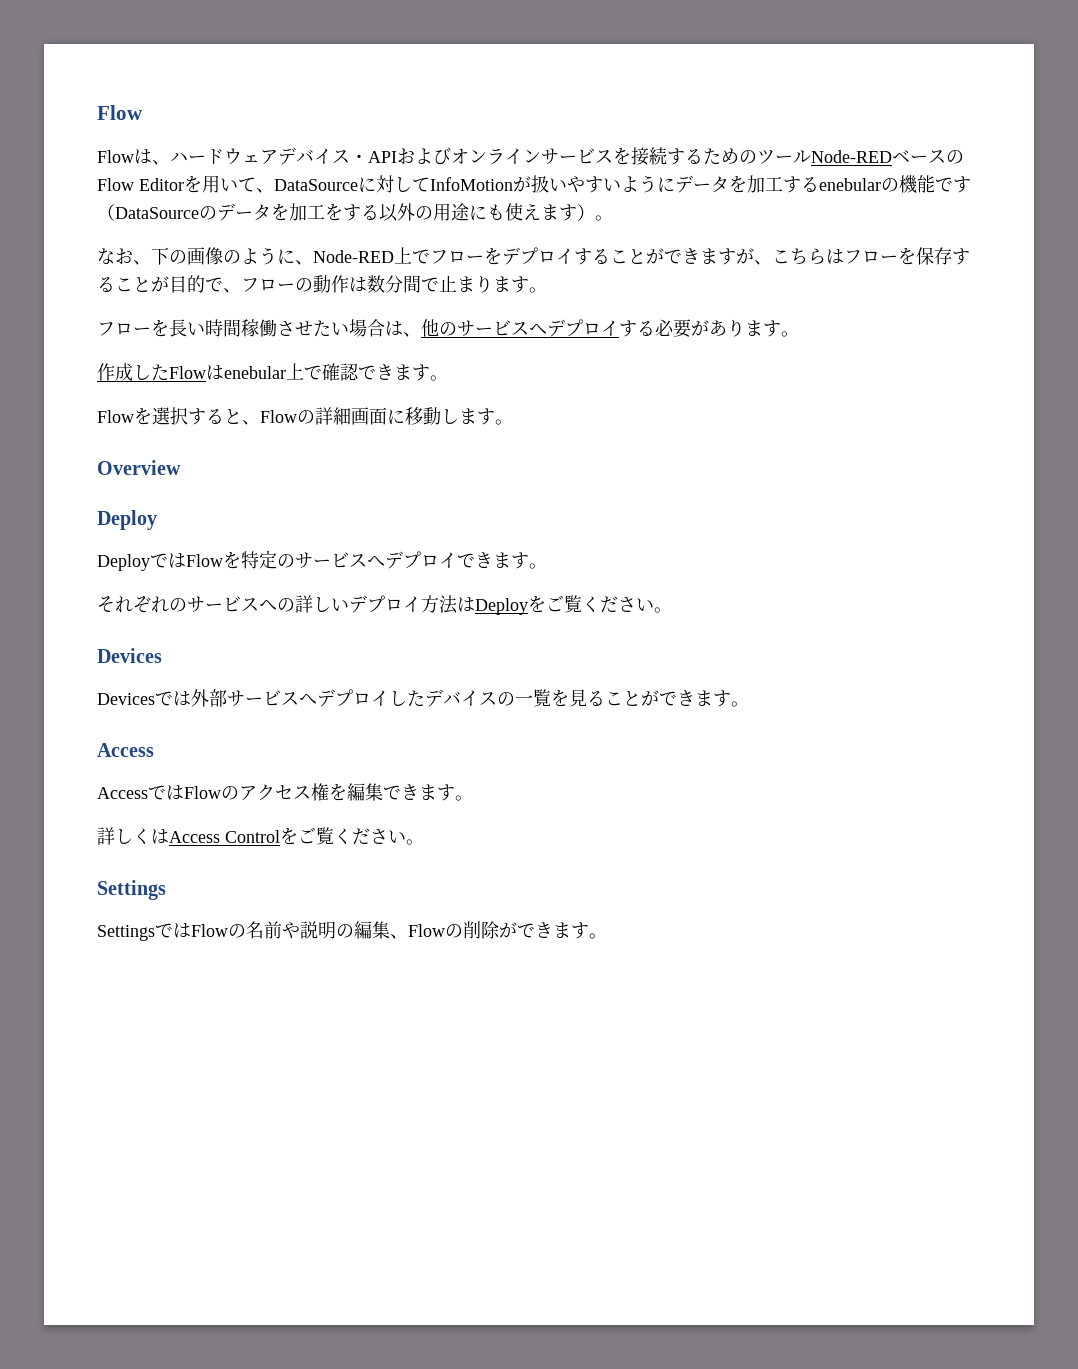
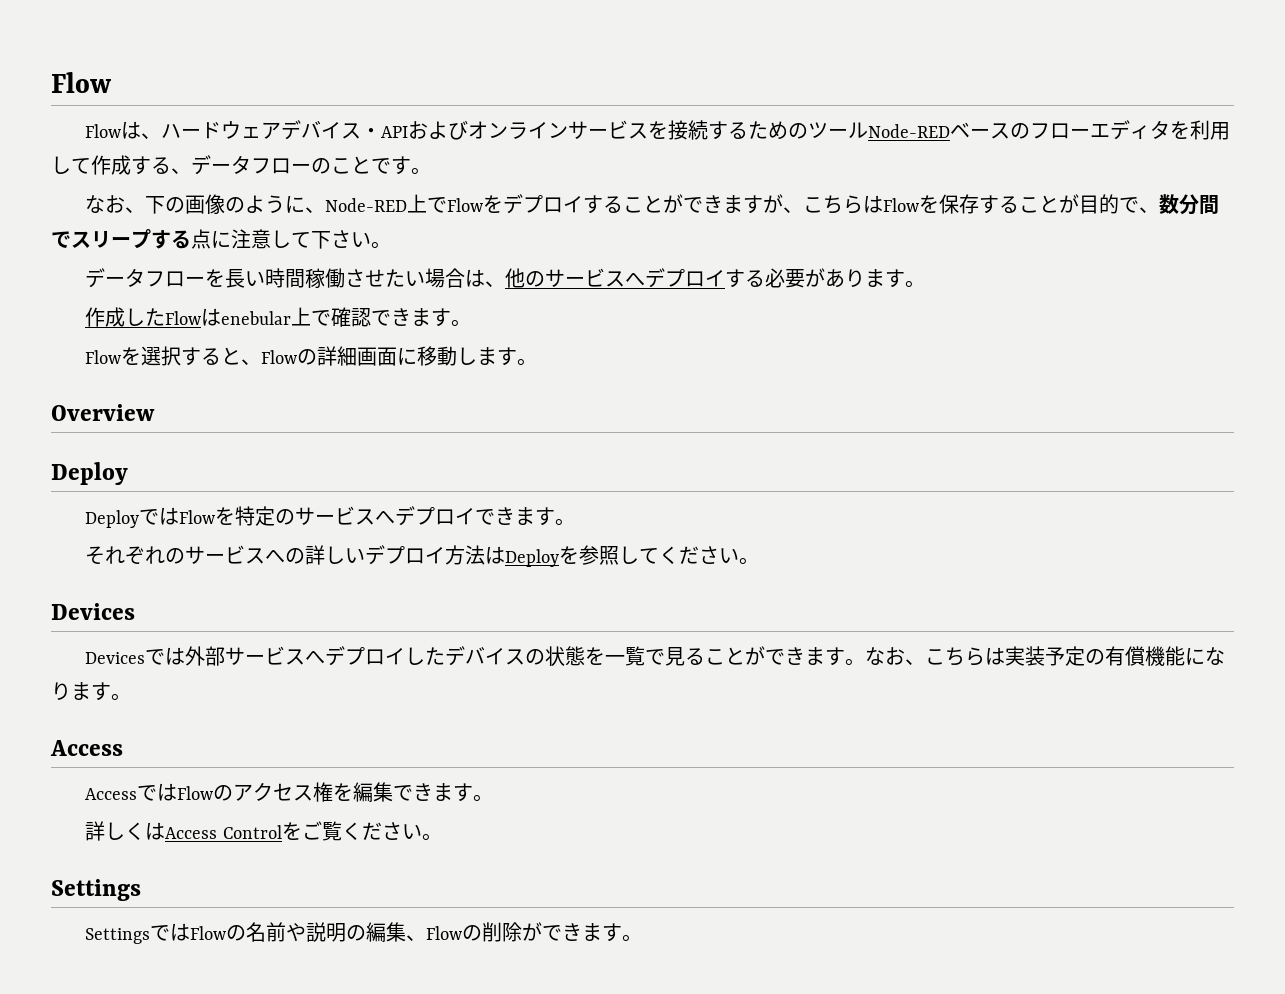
[97,175,971,194] [97,203,595,222] Flow Editorを用いて、DataSourceに対してInfoMotionが扱いやすいようにデータを加工するenebularの機能です（DataSourceのデータを加工をする以外の用途にも使えます） -> [1030,120,1231,140] [51,155,411,175] フローエディタを利用して作成する、データフローのことです
[430,250,484,264] フロー -> [447,198,484,212] Flow
[844,250,898,264] フロー -> [883,198,920,212] Flow
[241,275,547,293] フローの動作は数分間で止まります。 // -> [1159,194,1220,215] [51,229,391,249] [85,268,146,288] 数分間でスリープする点に注意して下さい。 // データ
[546,595,582,613] ご覧 -> [579,545,660,565] 参照して
[515,689,569,707] 一覧を -> [545,646,666,666] 状態を一覧で
(749, 704) none -> [865,646,1226,666] [51,682,131,701] なお、こちらは実装予定の有償機能になります。

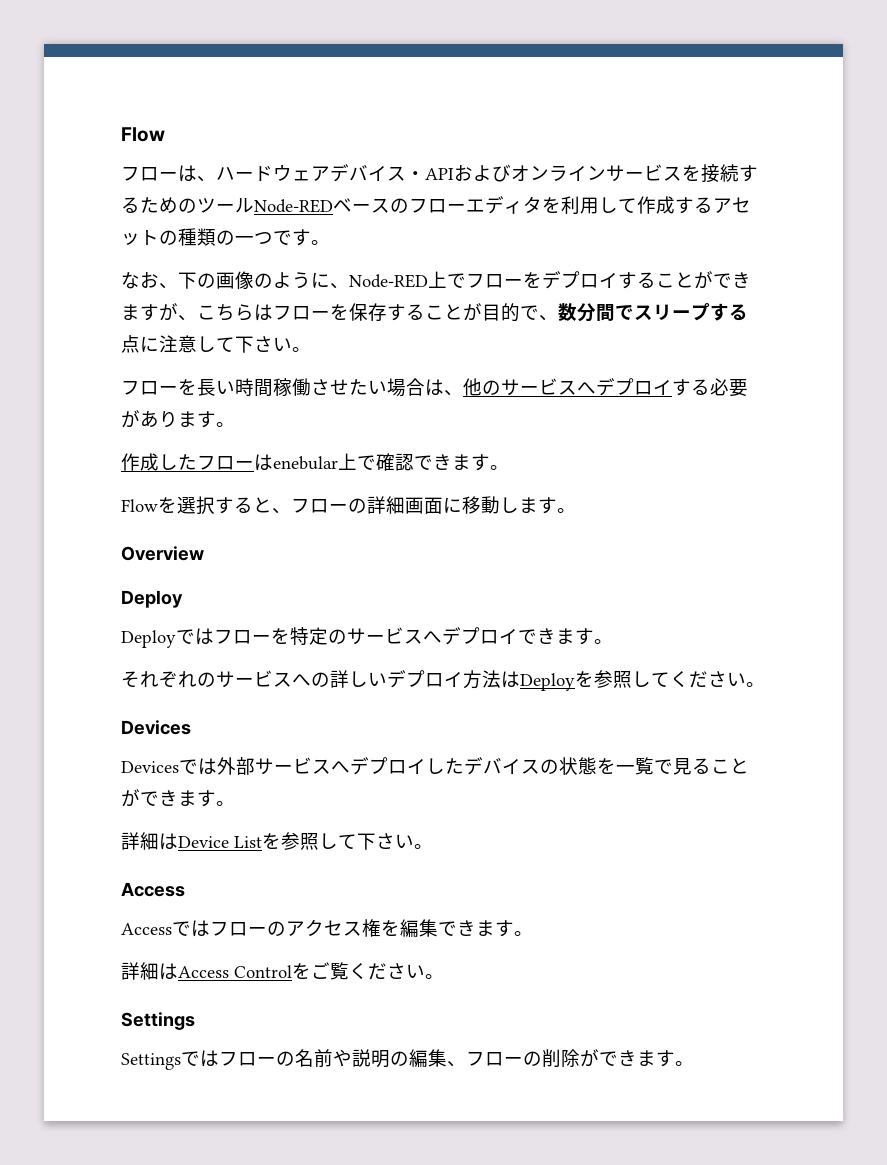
[85,124,122,138] Flow -> [121,166,178,181] フロー
[171,155,371,175] 、データフローのこと -> [713,197,751,213] [121,228,273,246] アセットの種類の一つ
[447,198,484,212] Flow -> [466,273,523,288] フロー
[883,198,920,212] Flow -> [273,305,330,320] フロー
[85,268,146,288] データ -> (311, 349) none
[165,311,202,325] Flow -> [197,455,254,470] フロー
[261,350,298,364] Flow -> [291,498,348,513] フロー
[179,510,216,524] Flow -> [214,629,271,644] フロー
[865,646,1226,666] [51,682,111,701] なお、こちらは実装予定の有償機能になります -> [121,832,414,850] // 詳細はDevice Listを参照して下さい
[177,786,214,800] Flow -> [210,921,267,936] フロー
[105,822,146,840] しく -> [140,962,159,980] 細
[190,926,227,940] Flow -> [219,1051,276,1066] フロー
[426,926,463,940] Flow -> [466,1051,523,1066] フロー

